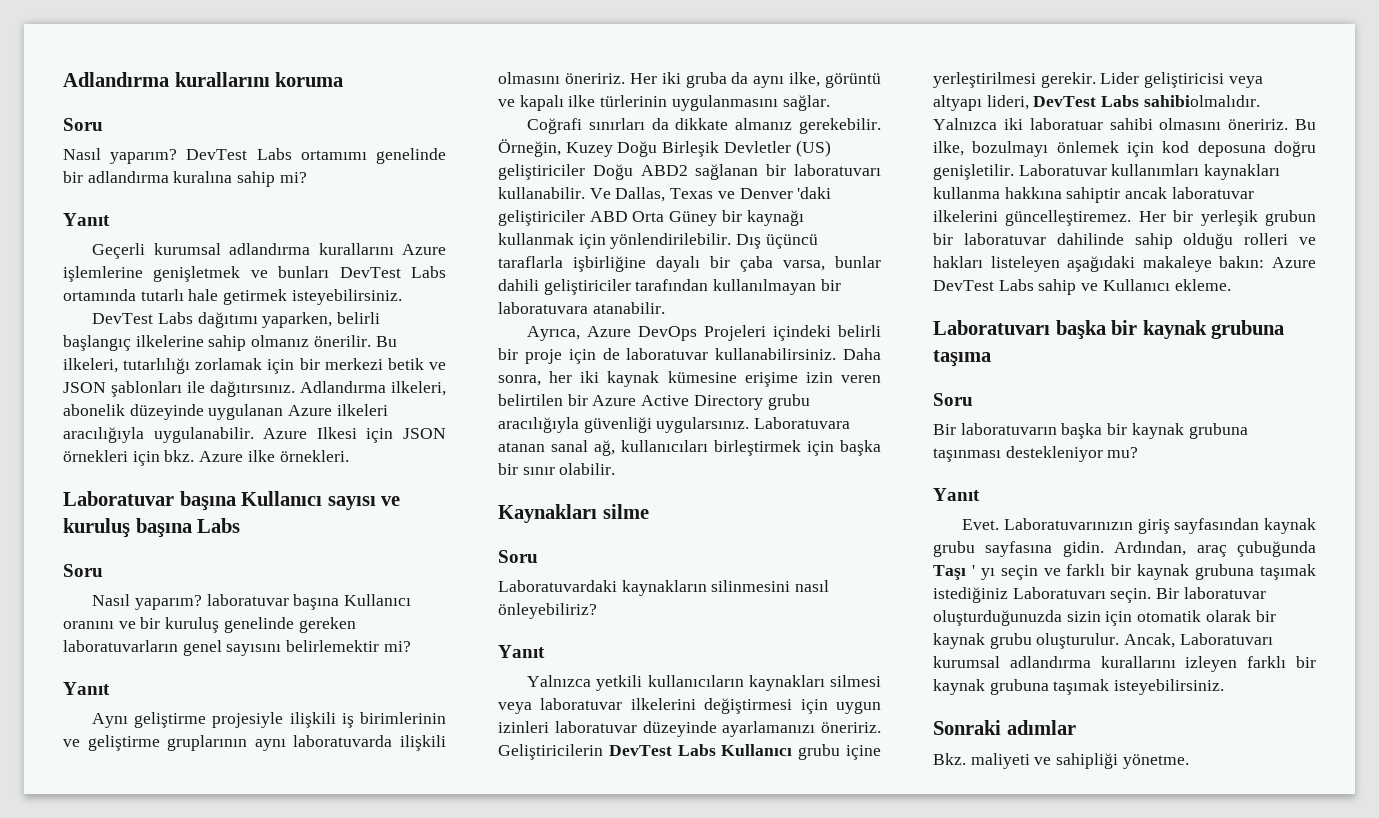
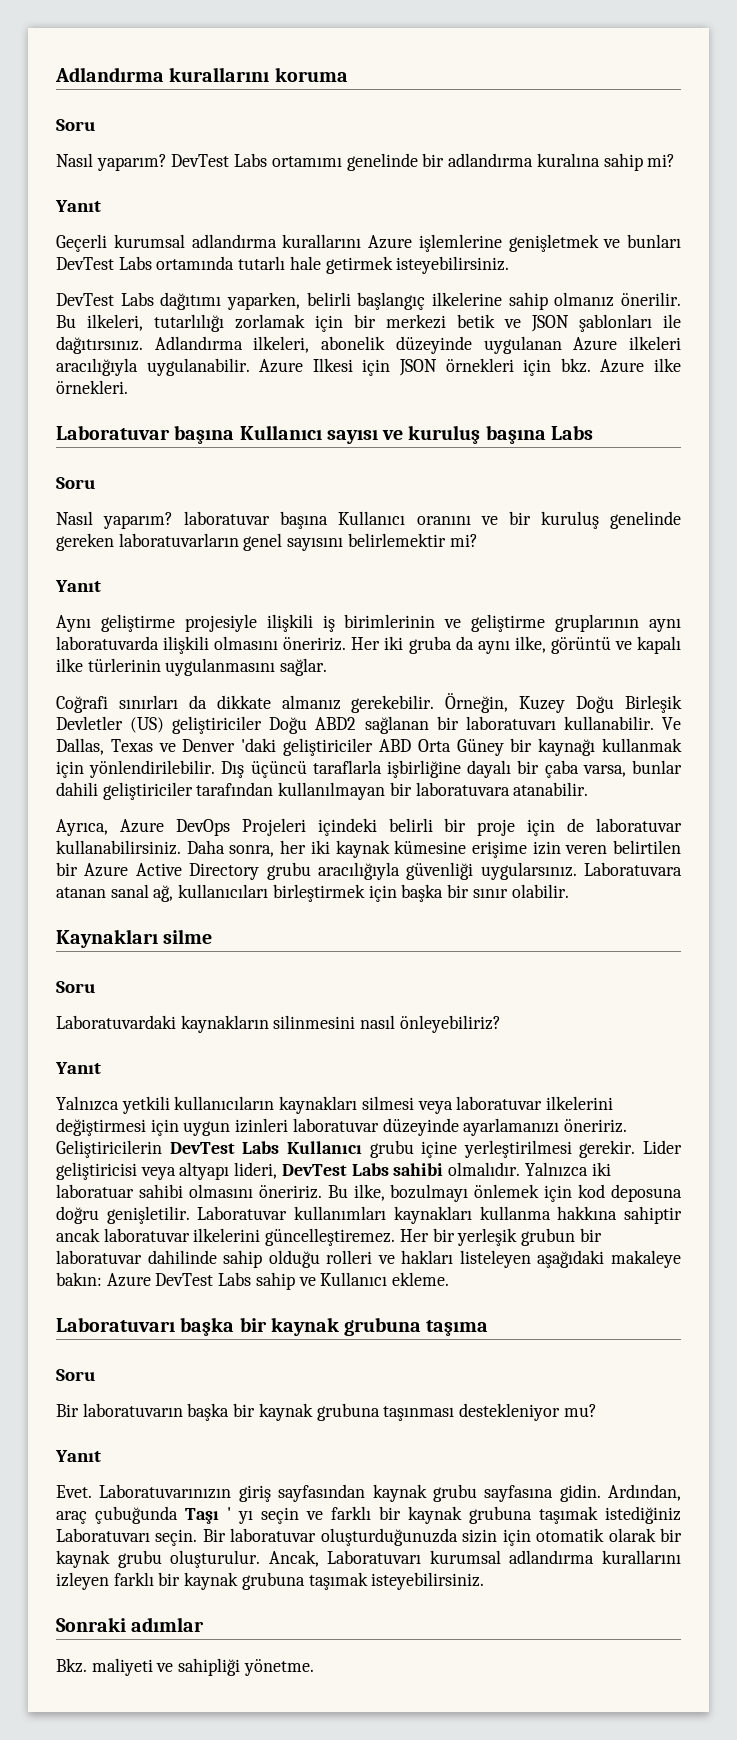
[1143,95,1260,107] sahibiolmalıdır. -> [393,1162,521,1176] sahibi olmalıdır.

